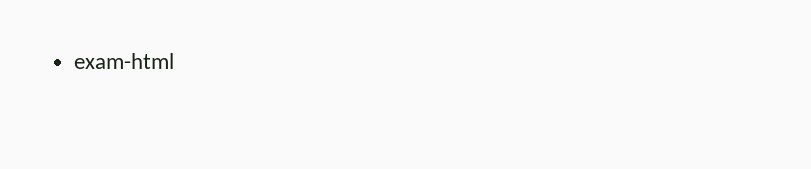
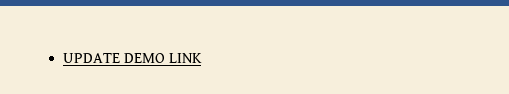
[74,53,175,69] exam-html -> [63,53,203,63] UPDATE DEMO LINK

